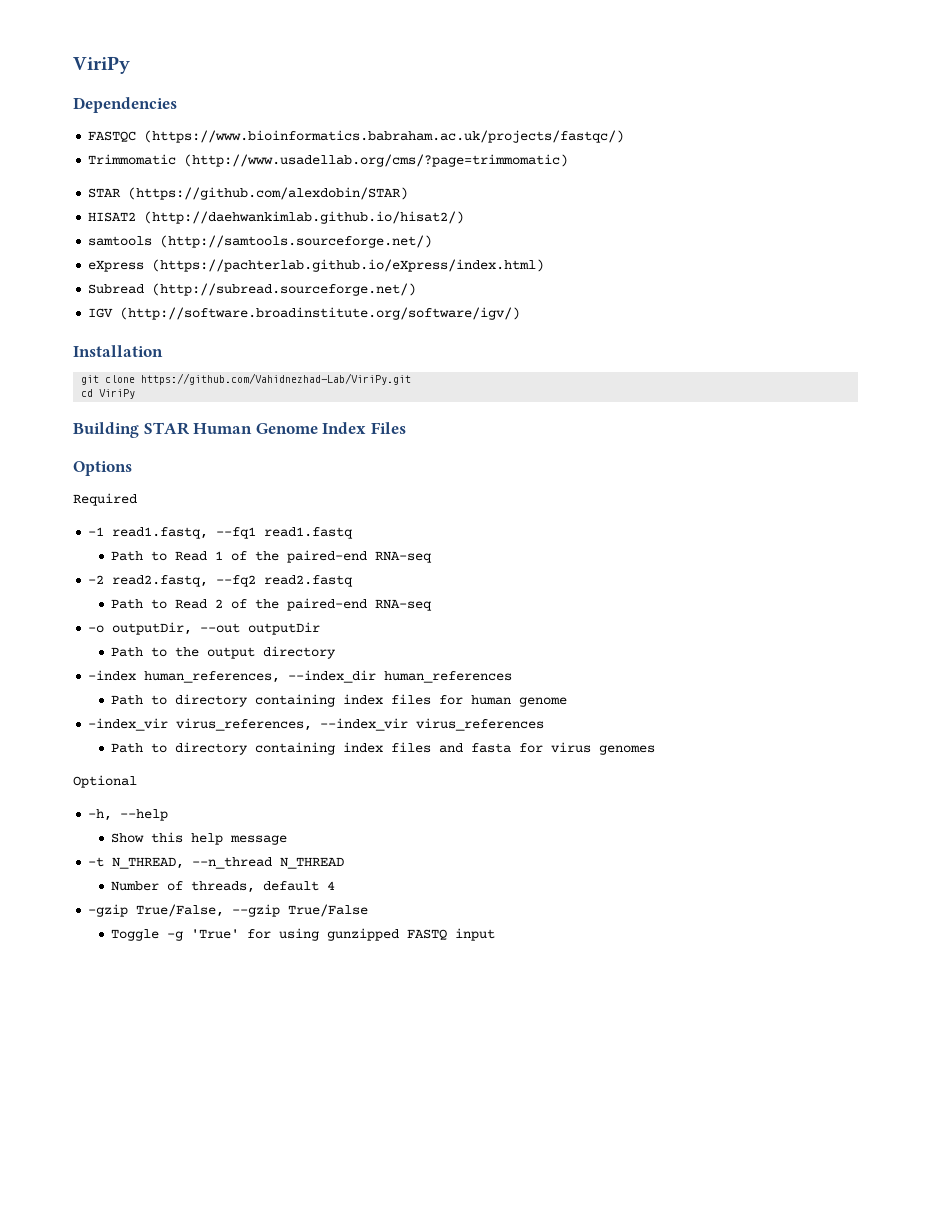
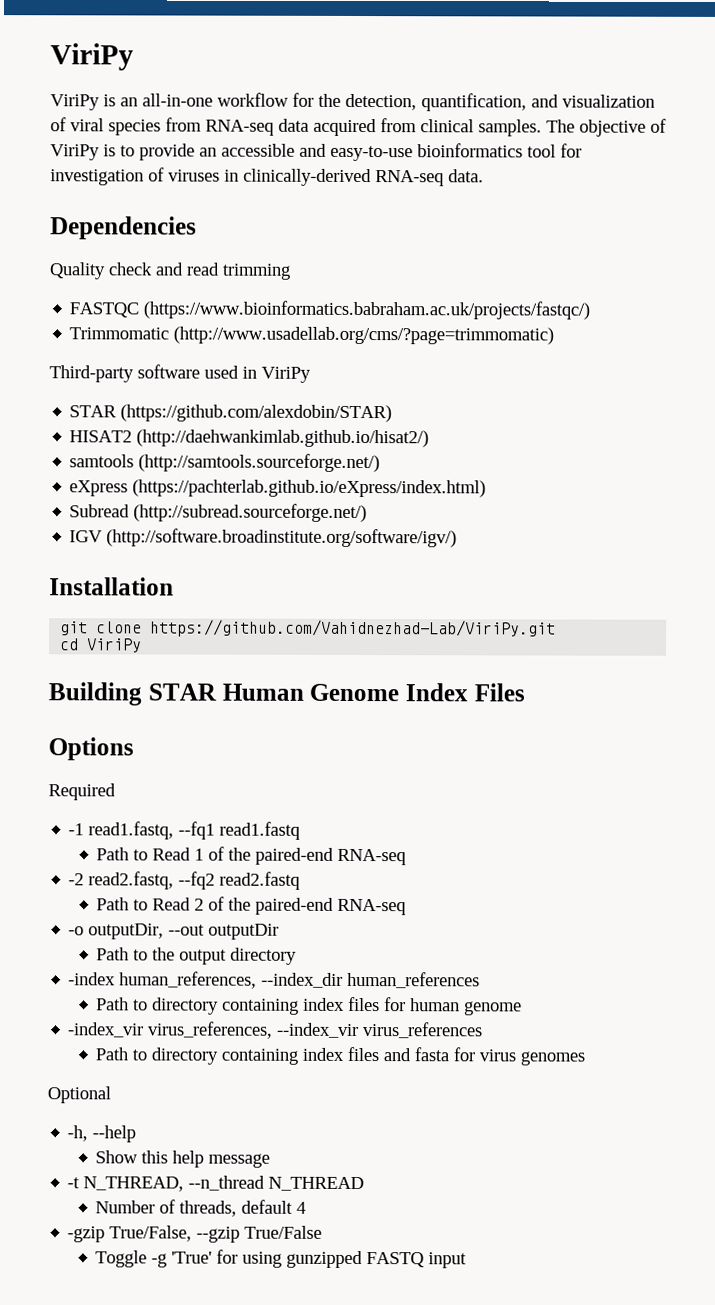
[73,56,130,74] [73,97,177,113] ViriPy // Dependencies -> [50,43,134,71] [50,92,655,112] [50,117,667,137] [50,143,582,162] [50,167,484,187] [50,216,197,240] [49,262,291,280] ViriPy // ViriPy is an all-in-one workflow for the detection, quantification, and visualization of viral species from RNA-seq data acquired from clinical samples. The objective of ViriPy is to provide an accessible and easy-to-use bioinformatics tool for investigation of viruses in clinically-derived RNA-seq data. // Dependencies // Quality check and read trimming
(569, 160) none -> [49,364,311,383] // Third-party software used in ViriPy

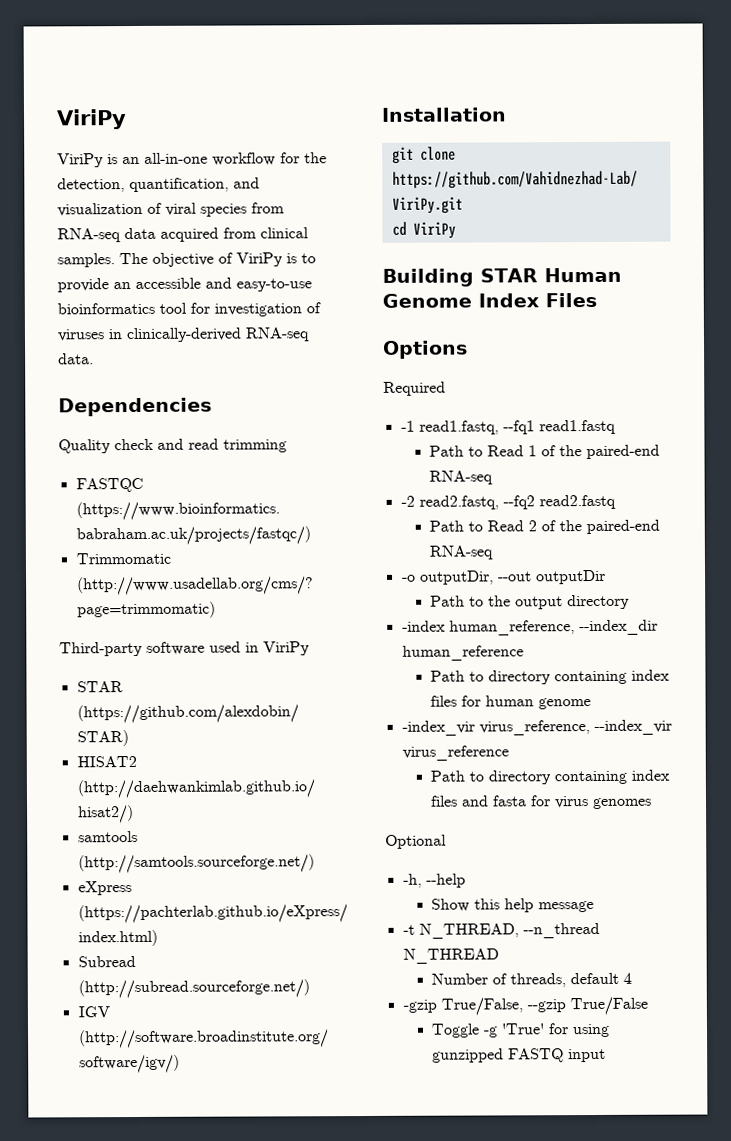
[119,971,481,989] human_references, --index_dir human_references -> [448,619,658,636] [401,645,524,661] human_reference, --index_dir human_reference
[147,1021,484,1039] virus_references, --index_vir virus_references -> [478,719,672,736] [401,745,509,761] virus_reference, --index_vir virus_reference

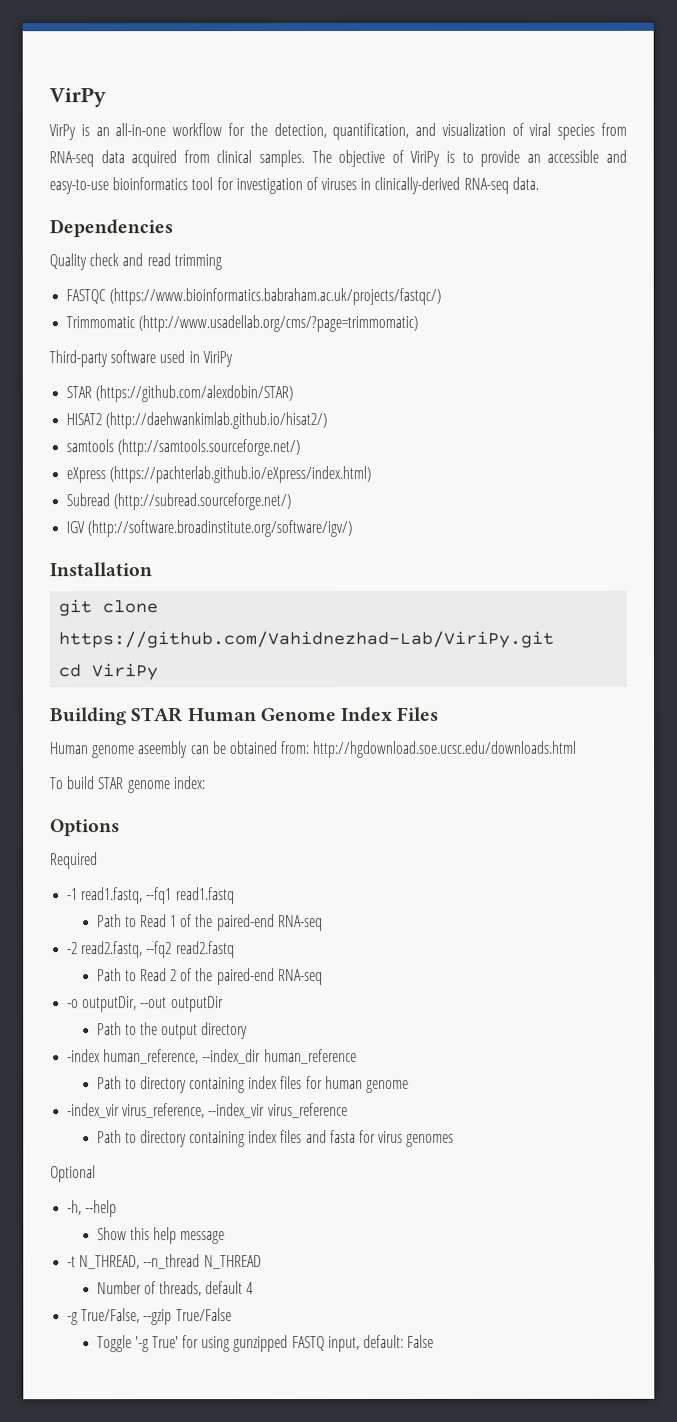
[56,109,127,130] [57,153,104,168] ViriPy // ViriPy -> [49,87,106,108] [49,124,76,141] VirPy // VirPy
(597, 300) none -> [50,740,578,759] [50,776,206,794] // Human genome aseembly can be obtained from: http://hgdownload.soe.ucsc.edu/downloads.html // To build STAR genome index:
[402,999,437,1013] -gzip -> [67,1312,79,1326] -g
[483,1023,546,1038] -g 'True' -> [134,1336,179,1353] '-g True'
[568,1048,607,1063] input -> [327,1334,435,1353] input, default: False

